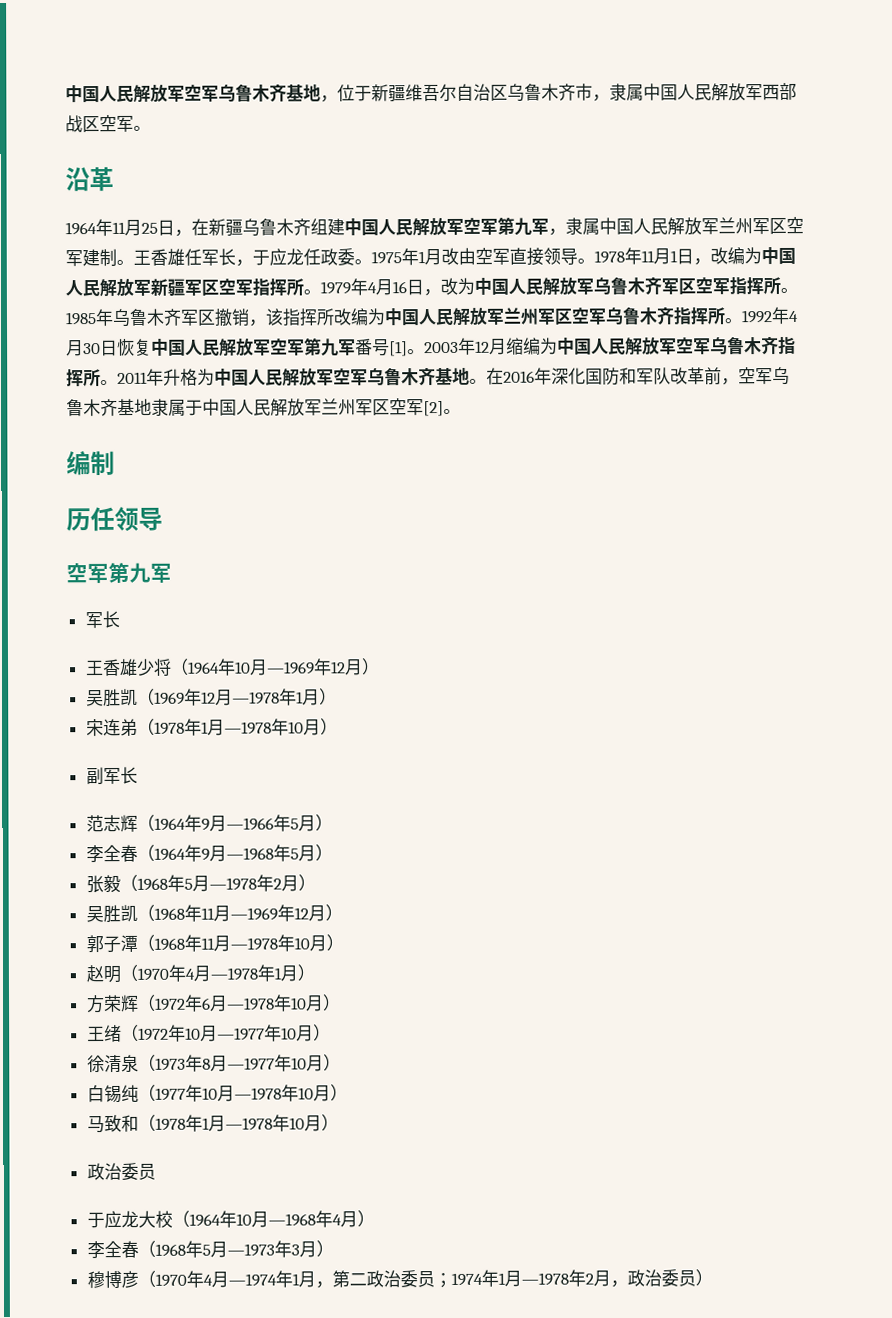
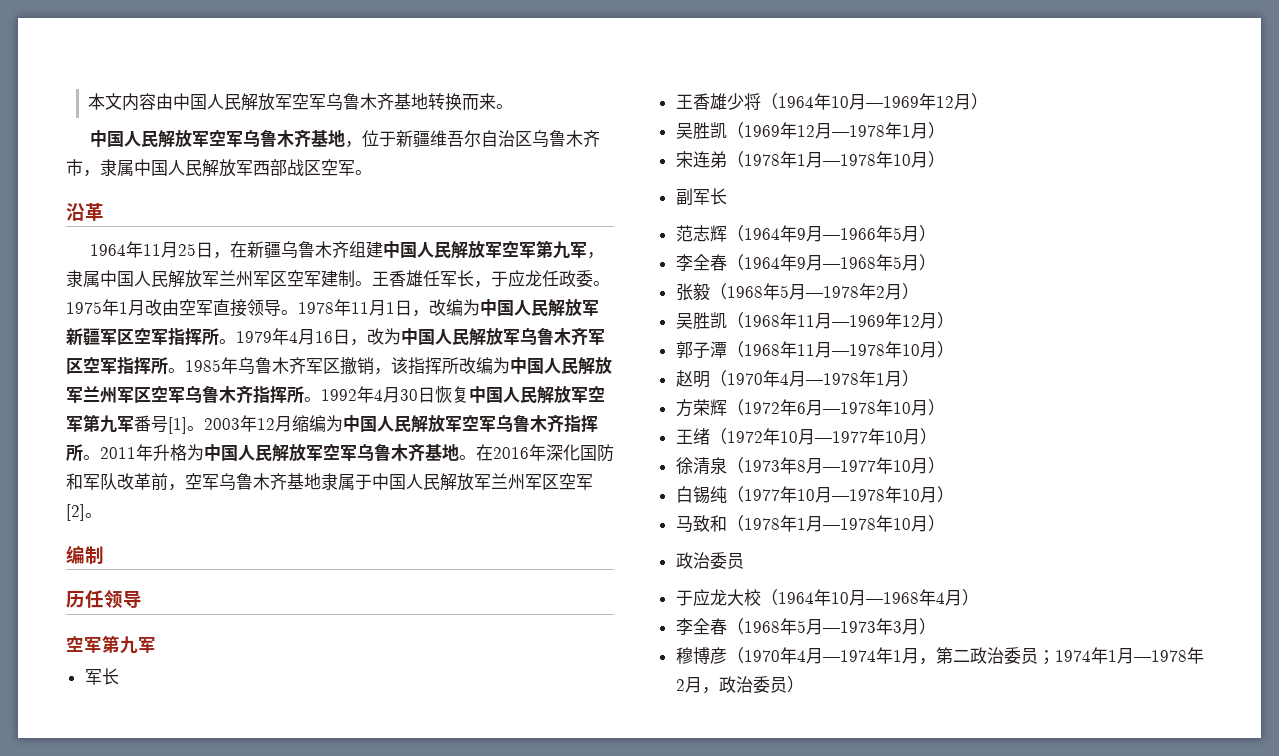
(65, 94) none -> [87,93,513,111] 本文内容由中国人民解放军空军乌鲁木齐基地转换而来。 //

